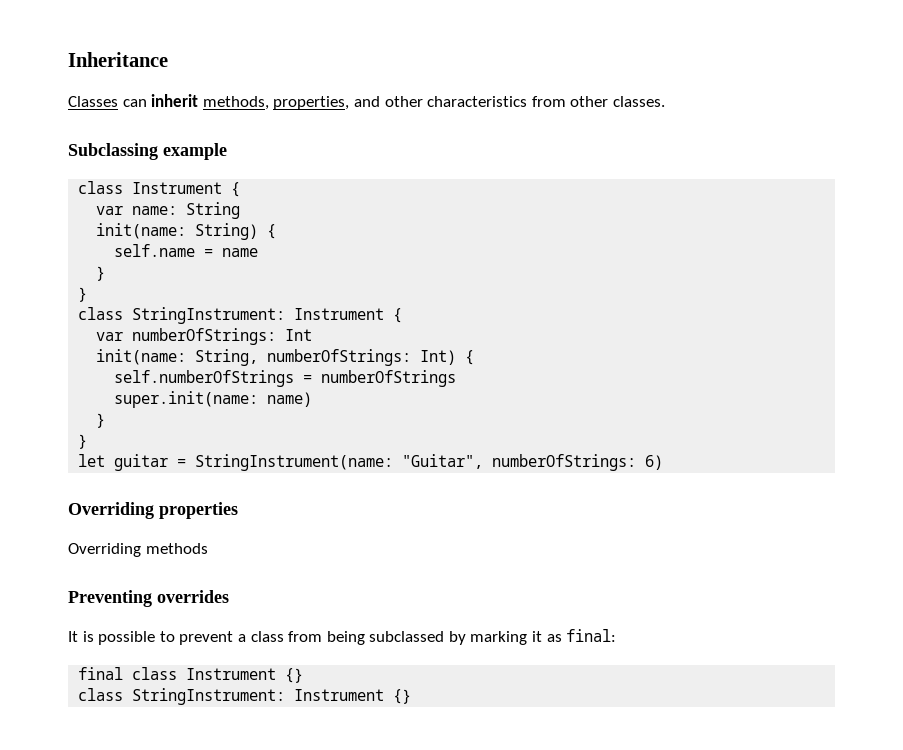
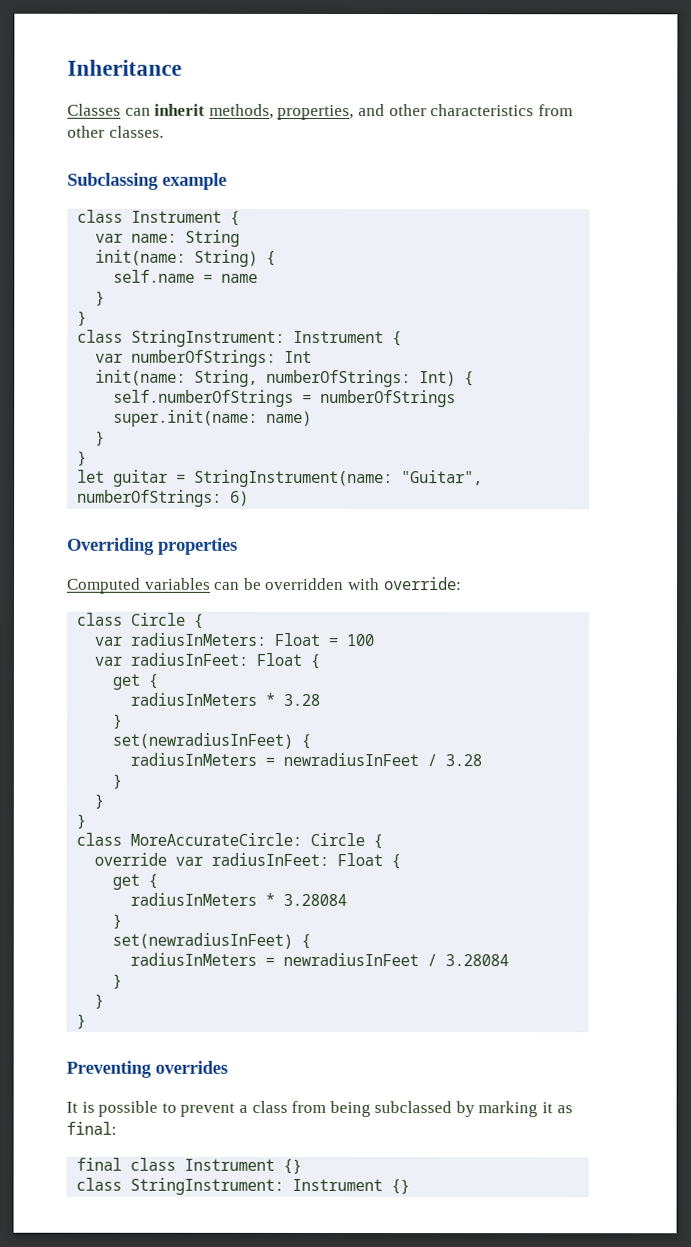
[68,543,208,557] Overriding methods -> [67,577,462,594] [76,612,205,629] [94,632,375,647] [94,652,321,669] [112,673,159,690] [130,692,321,706] [112,713,123,729] [112,732,312,749] [130,752,483,767] [112,773,123,789] [94,793,105,809] [76,813,87,829] [76,832,384,850] [94,852,402,870] [112,873,159,890] [130,892,348,907] [112,913,123,929] [112,932,312,949] [130,952,510,967] [112,973,123,989] [94,993,105,1009] [76,1013,87,1029] Computed variables can be overridden with override: // class Circle { // var radiusInMeters: Float = 100 // var radiusInFeet: Float { // get { // radiusInMeters * 3.28 // } // set(newradiusInFeet) { // radiusInMeters = newradiusInFeet / 3.28 // } // } // } // class MoreAccurateCircle: Circle { // override var radiusInFeet: Float { // get { // radiusInMeters * 3.28084 // } // set(newradiusInFeet) { // radiusInMeters = newradiusInFeet / 3.28084 // } // } // }

